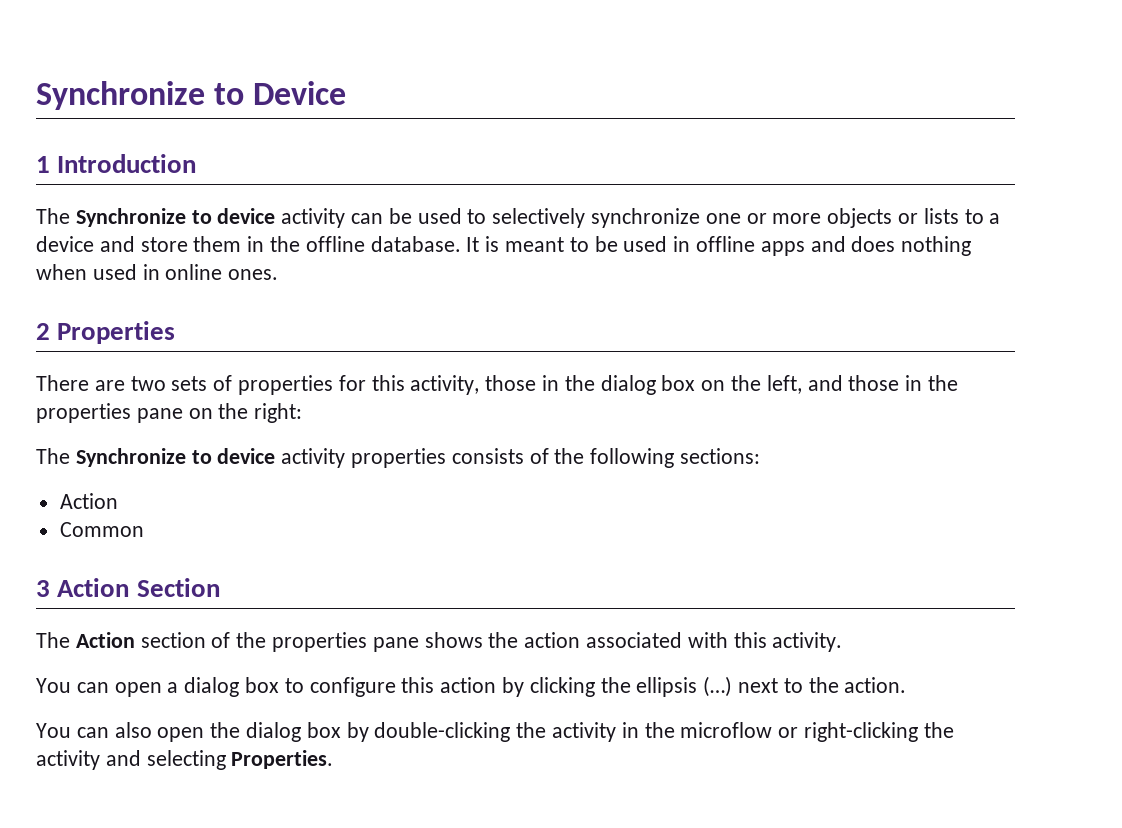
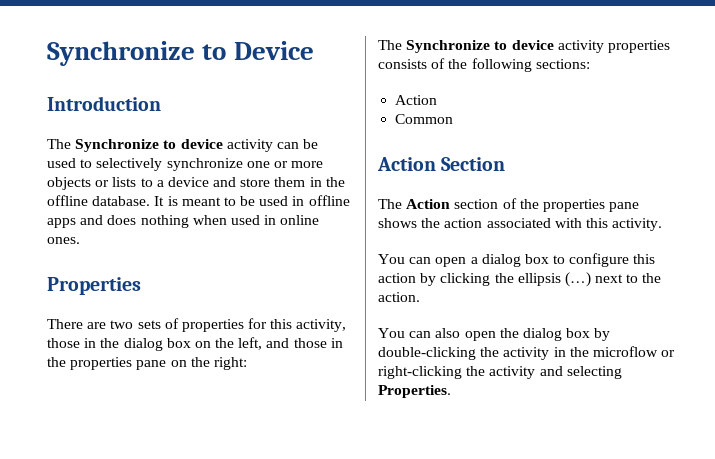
[36,156,50,173] 1 -> (314, 50) none
[36,323,50,340] 2 -> (80, 240) none
[36,580,50,597] 3 -> (454, 119) none

